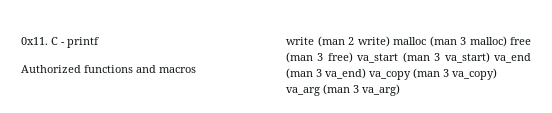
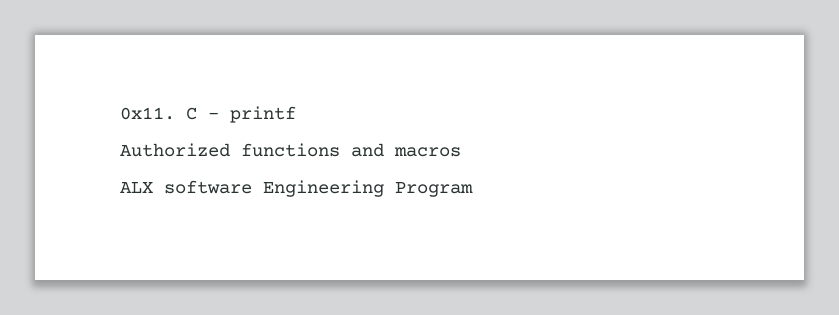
[286,36,531,47] [286,52,531,63] [286,68,497,80] [286,84,400,96] write (man 2 write) malloc (man 3 malloc) free (man 3 free) va_start (man 3 va_start) va_end (man 3 va_end) va_copy (man 3 va_copy) va_arg (man 3 va_arg) -> [120,180,473,197] ALX software Engineering Program

